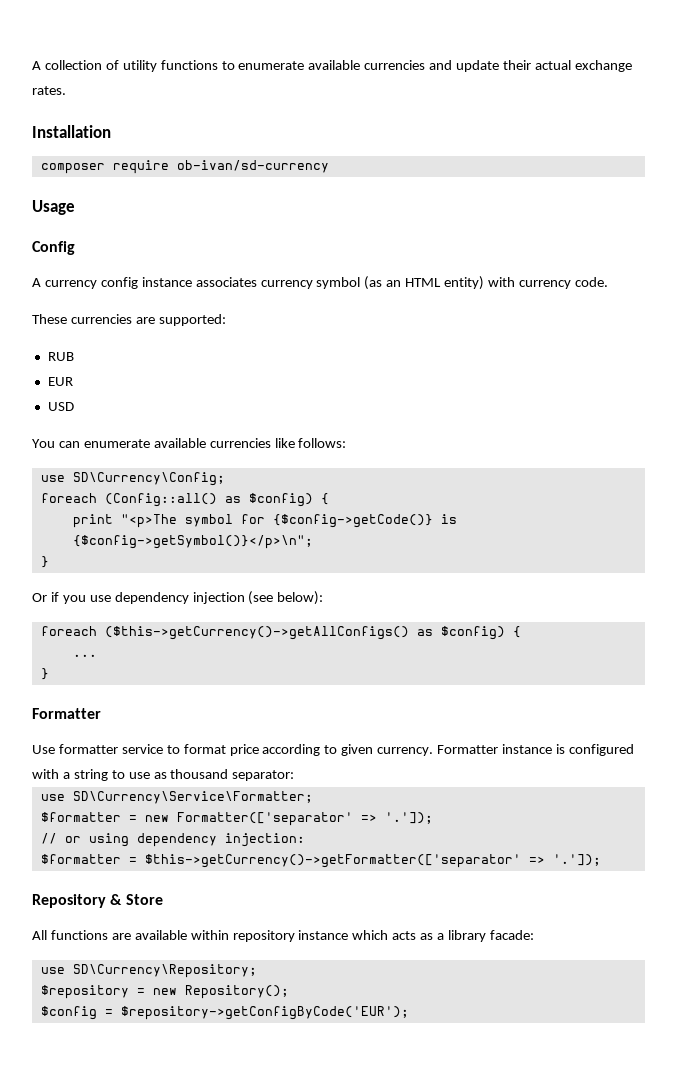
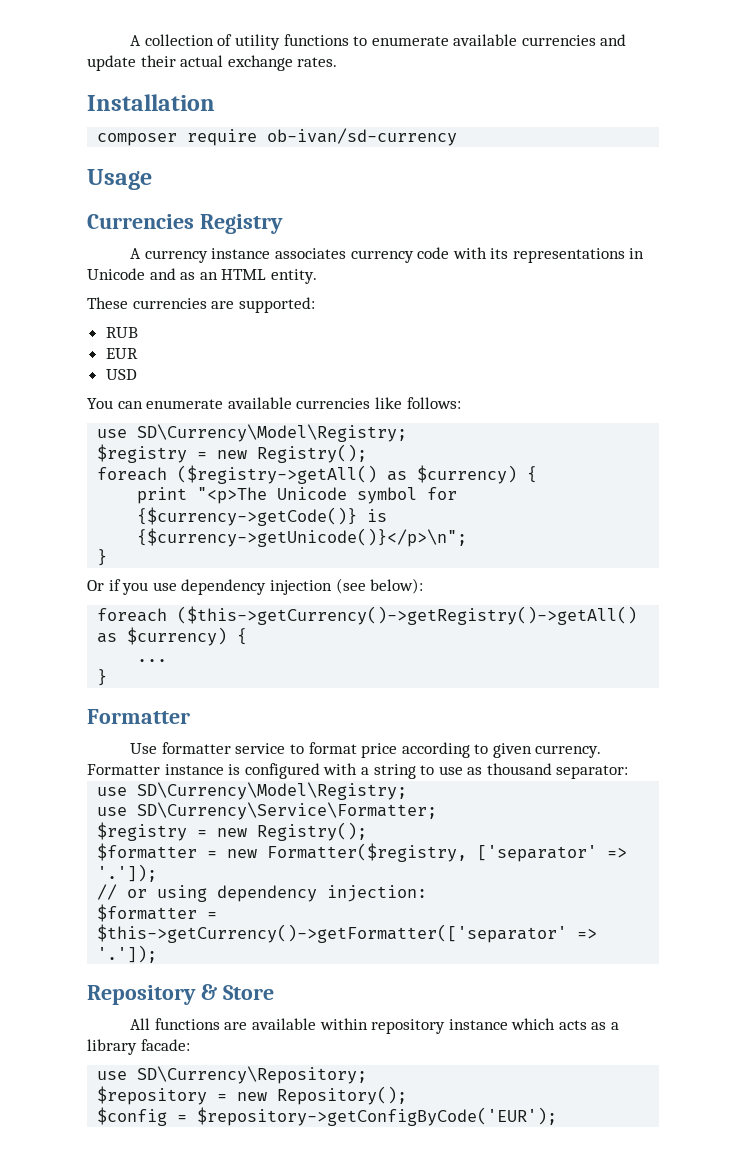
[32,241,75,255] Config -> [87,214,283,234] Currencies Registry
[100,277,138,289] config -> (208, 256) none
[316,276,608,290] symbol (as an HTML entity) with currency code. -> [417,247,645,263] [87,268,317,284] code with its representations in Unicode and as an HTML entity.
[72,472,225,486] [40,493,313,507] SD\Currency\Config; // foreach (Config::all() as $config) -> [137,424,408,442] [97,444,368,463] [97,465,518,484] SD\Currency\Model\Registry; // $registry = new Registry(); // foreach ($registry->getAll() as $currency)
(177, 521) none -> [277,487,348,500] Unicode
[272,514,457,528] [72,535,313,549] {$config->getCode()} is {$config->getSymbol()}</p>\n"; -> [137,507,388,526] [137,528,468,547] {$currency->getCode()} is {$currency->getUnicode()}</p>\n";
[104,626,505,640] ($this->getCurrency()->getAllConfigs() as $config) -> [177,606,638,625] [97,627,228,646] ($this->getCurrency()->getRegistry()->getAll() as $currency)
(295, 775) none -> [97,782,408,800] // use SD\Currency\Model\Registry;
(313, 797) none -> [97,822,368,841] // $registry = new Registry();
[176,812,353,826] Formatter(['separator' -> [267,843,598,862] Formatter($registry, ['separator'

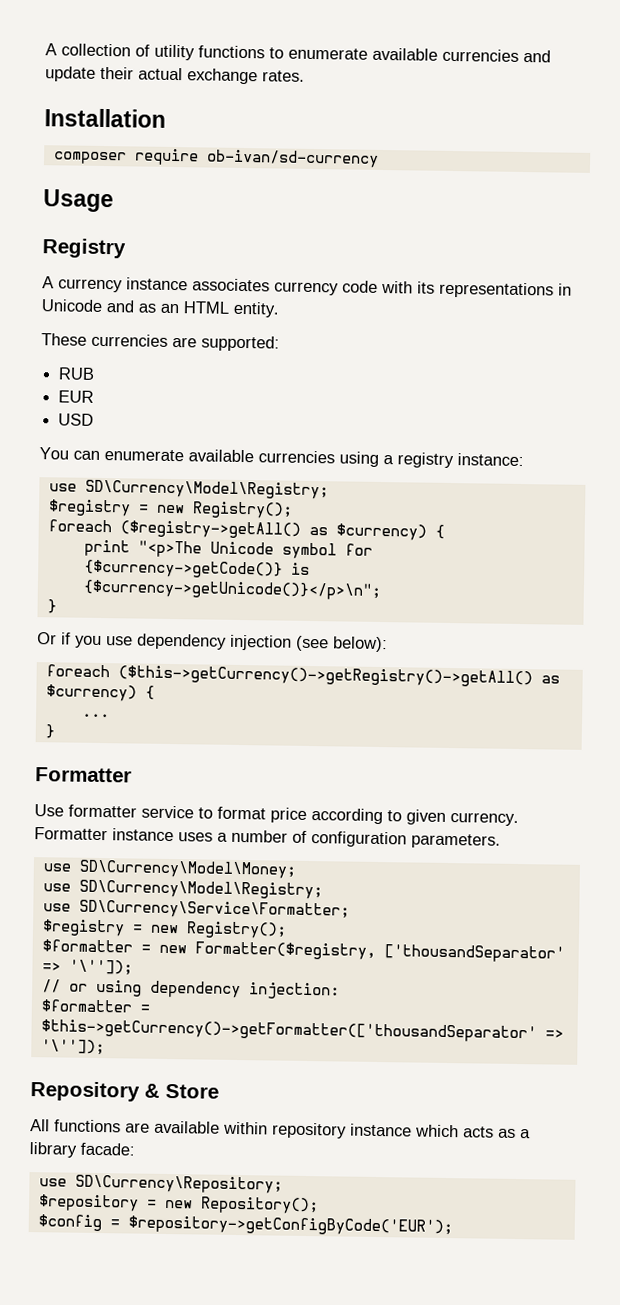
[87,214,194,229] Currencies -> (114, 201) none
[374,397,461,409] like follows: -> [339,451,524,469] using a registry instance:
[228,763,629,779] is configured with a string to use as thousand separator: -> [178,829,501,849] [42,859,296,879] uses a number of configuration parameters. // use SD\Currency\Model\Money;
[477,845,628,862] [97,864,158,882] ['separator' => '.']); -> [383,944,565,963] [41,959,133,976] ['thousandSeparator' => '\'']);
[97,924,598,943] [97,945,158,963] $this->getCurrency()->getFormatter(['separator' => '.']); -> [40,1019,564,1043] [40,1039,105,1056] $this->getCurrency()->getFormatter(['thousandSeparator' => '\'']);

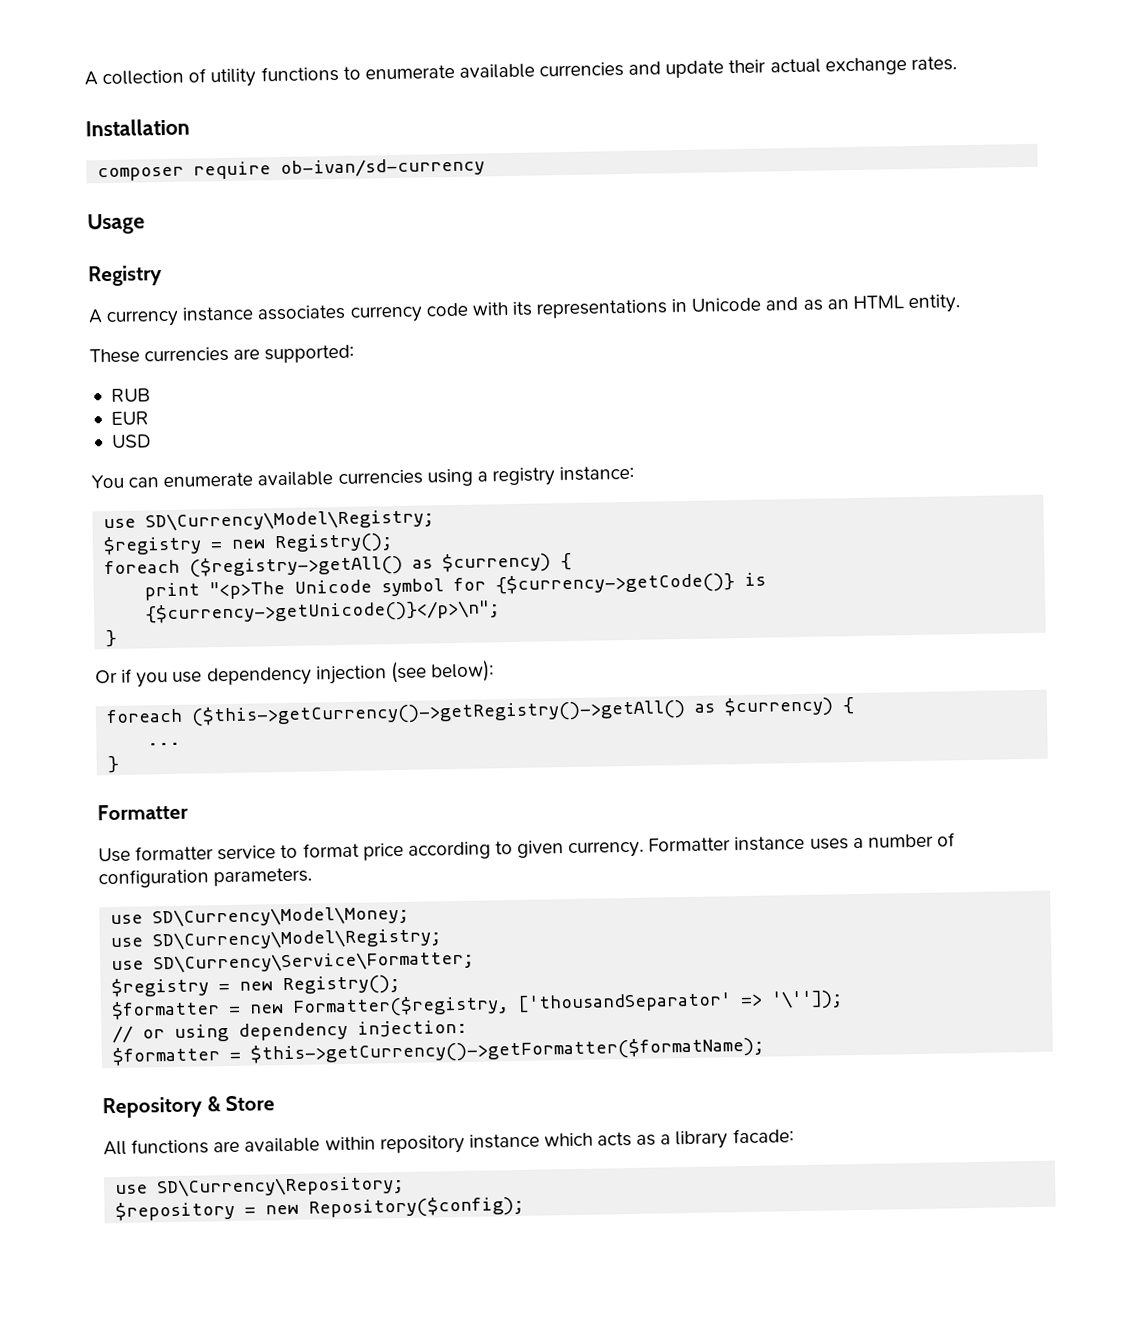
[40,1019,564,1043] [40,1039,105,1056] $this->getCurrency()->getFormatter(['thousandSeparator' => '\'']); -> [250,1036,765,1065] $this->getCurrency()->getFormatter($formatName);
[199,1196,319,1215] [37,1214,453,1237] Repository(); // $config = $repository->getConfigByCode('EUR'); -> [308,1195,525,1219] Repository($config);

